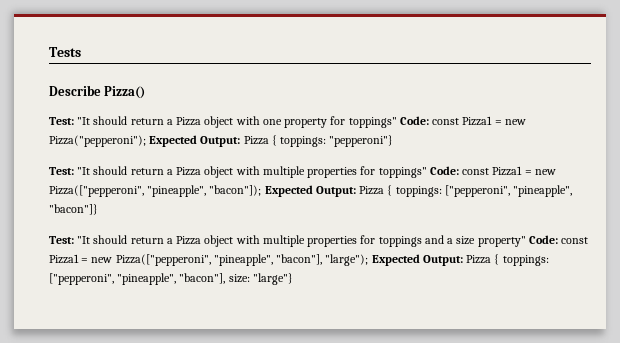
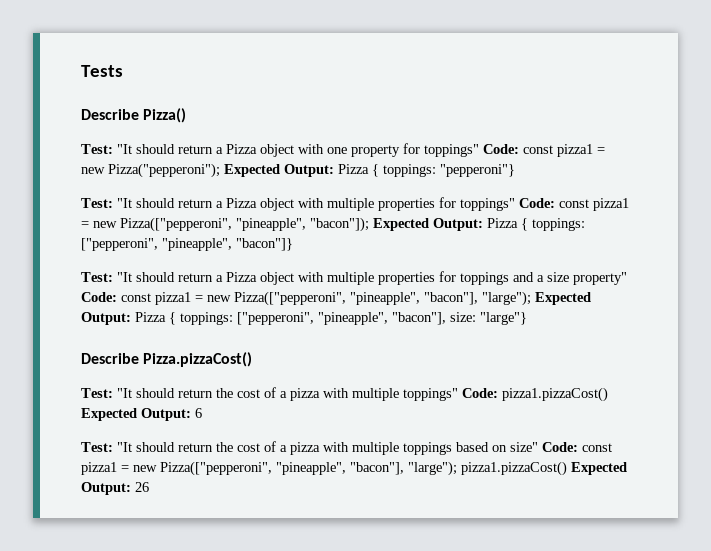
[462,116,493,126] Pizza1 -> [557,144,593,157] pizza1
[492,166,523,176] Pizza1 -> [593,198,629,211] pizza1
[49,254,79,264] Pizza1 -> [155,292,191,305] pizza1
(293, 279) none -> [81,352,253,367] [81,387,608,402] [81,408,202,421] [81,441,612,455] [81,461,627,476] [81,482,149,495] // Describe Pizza.pizzaCost() // Test: "It should return the cost of a pizza with multiple toppings" Code: pizza1.pizzaCost() Expected Output: 6 // Test: "It should return the cost of a pizza with multiple toppings based on size" Code: const pizza1 = new Pizza(["pepperoni", "pineapple", "bacon"], "large"); pizza1.pizzaCost() Expected Output: 26

